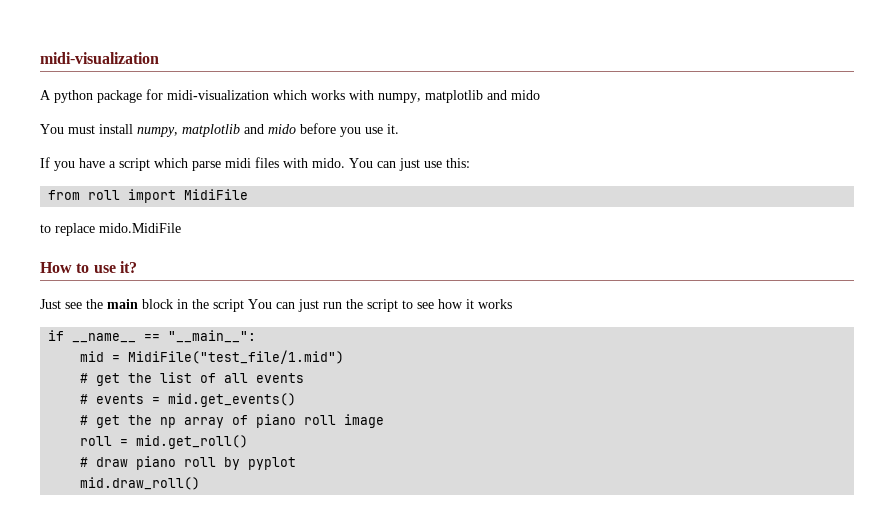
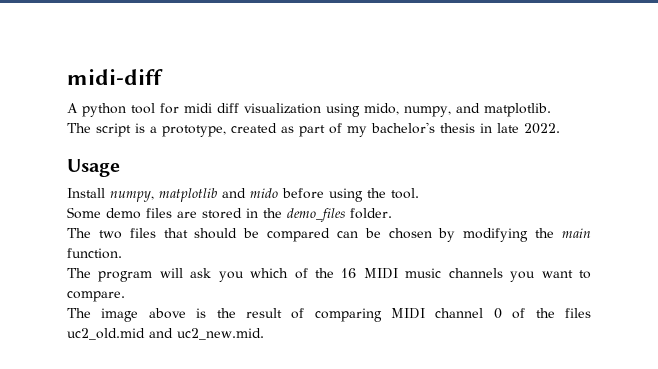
[40,52,159,64] midi-visualization -> [67,69,163,85] midi-diff
[97,89,540,103] [40,124,133,134] package for midi-visualization which works with numpy, matplotlib and mido // You must install -> [131,103,551,117] [67,122,560,137] [67,159,120,177] [67,188,105,198] tool for midi diff visualization using mido, numpy, and matplotlib. // The script is a prototype, created as part of my bachelor's thesis in late 2022. // Usage // Install
[340,124,399,137] [40,157,470,171] [48,189,249,203] [40,223,181,236] [40,261,137,273] [40,299,512,312] [48,330,257,343] [80,350,345,364] [80,372,305,386] [80,393,297,407] [80,414,385,428] [80,435,249,449] [80,456,297,470] [80,477,201,490] you use it. // If you have a script which parse midi files with mido. You can just use this: // from roll import MidiFile // to replace mido.MidiFile // How to use it? // Just see the main block in the script You can just run the script to see how it works // if __name__ == "__main__": // mid = MidiFile("test_file/1.mid") // # get the list of all events // # events = mid.get_events() // # get the np array of piano roll image // roll = mid.get_roll() // # draw piano roll by pyplot // mid.draw_roll() -> [329,188,419,202] [67,207,392,222] [67,228,592,242] [67,248,122,259] [67,268,591,282] [67,291,125,302] [67,308,591,322] [67,328,264,340] using the tool. // Some demo files are stored in the demo_files folder. // The two files that should be compared can be chosen by modifying the main function. // The program will ask you which of the 16 MIDI music channels you want to compare. // The image above is the result of comparing MIDI channel 0 of the files uc2_old.mid and uc2_new.mid.

